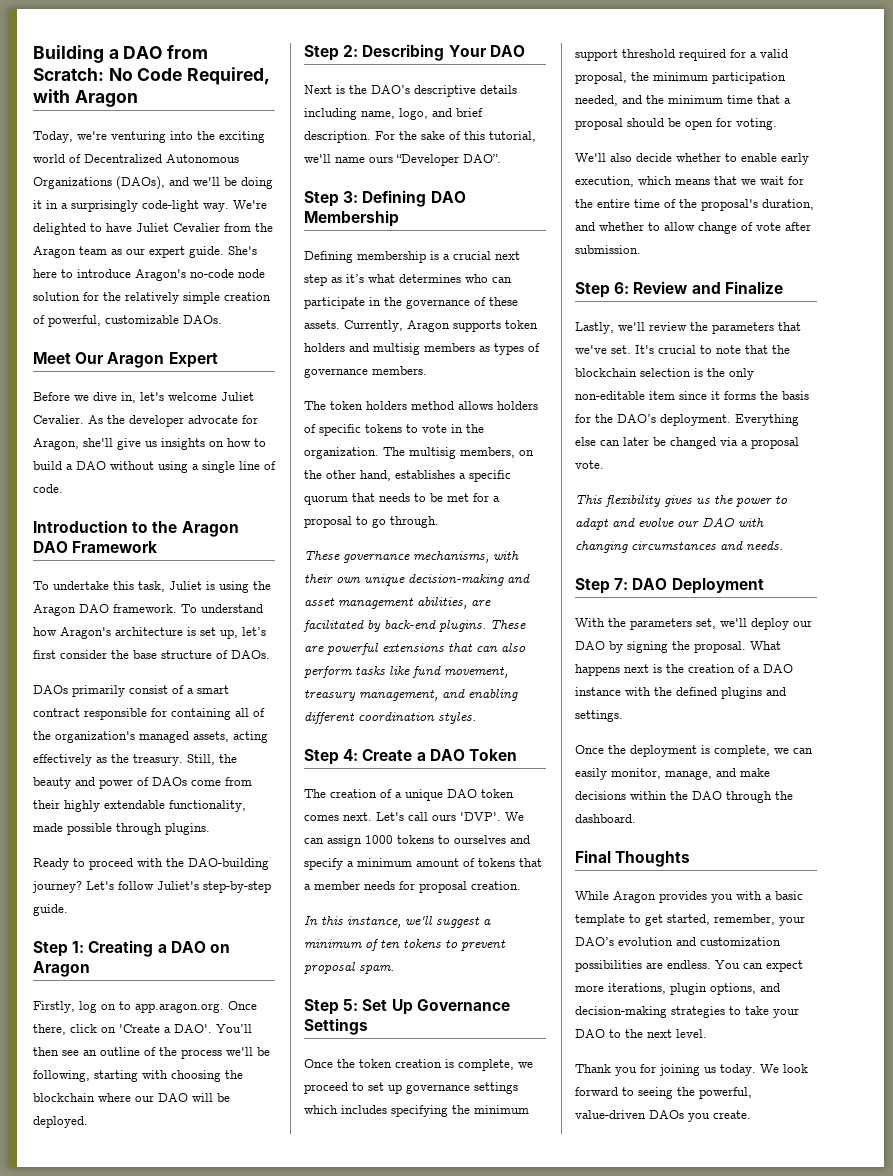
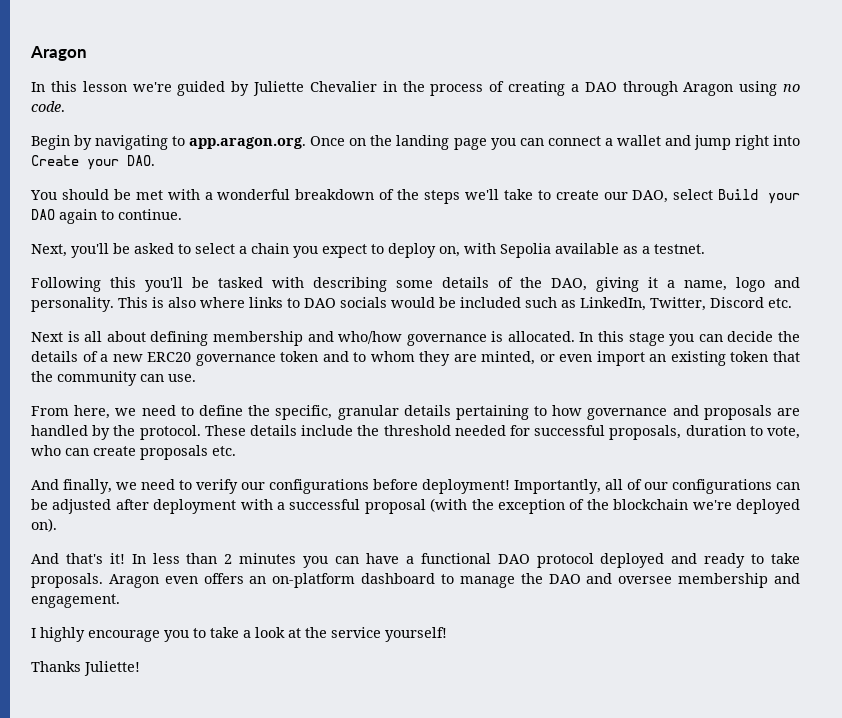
[33,45,209,63] [33,67,271,85] [33,89,138,107] [33,131,265,143] [33,154,239,163] [33,176,273,190] [33,200,267,212] [33,223,273,235] [33,246,257,258] [33,269,265,281] [33,292,271,304] [33,315,222,327] [33,352,218,368] [33,392,254,403] [33,415,258,427] [33,438,266,450] [33,461,276,473] [33,484,63,493] [33,520,239,537] [33,541,158,553] [33,581,271,593] [33,604,263,616] [33,627,266,639] [33,650,270,659] [33,685,229,697] [33,708,265,720] [33,731,268,743] [33,754,237,766] [33,777,252,789] [33,800,246,812] [33,823,210,835] [33,858,269,870] [32,881,271,893] [33,904,68,916] [33,940,230,957] [33,961,90,977] [33,1001,257,1013] [33,1024,252,1035] [33,1047,270,1059] [33,1070,243,1082] [33,1093,230,1102] [33,1116,88,1128] [304,44,525,61] [304,85,517,97] [304,108,483,120] [304,131,536,143] [304,154,501,166] [304,190,466,207] [304,210,399,227] [304,251,520,263] [304,274,512,286] [304,297,518,309] [304,320,538,332] [304,343,540,355] [304,366,427,378] [304,401,538,410] [304,424,484,436] [304,447,534,459] [304,470,511,482] [304,493,500,505] [304,516,439,528] [304,551,519,563] [304,574,530,586] [304,597,491,609] [303,620,526,632] [304,643,526,655] [304,666,508,678] [304,689,518,701] [304,712,476,724] [304,749,517,765] [304,789,514,801] [304,812,524,821] [304,835,530,847] [304,858,542,870] [304,881,521,893] [304,916,491,928] [304,939,506,951] [304,962,394,974] [304,999,510,1015] [304,1018,368,1035] [304,1059,533,1071] [304,1082,518,1094] [304,1105,529,1117] [575,49,788,61] [575,72,786,84] [575,95,791,106] [575,118,777,130] [575,153,809,165] [575,176,804,187] [575,199,814,211] [575,222,811,234] [575,245,641,254] [575,281,783,298] [575,322,801,334] [575,345,790,354] [575,368,754,380] [575,391,809,400] [575,414,799,426] [575,437,799,449] [575,460,604,469] [575,495,788,507] [575,517,764,530] [575,541,783,553] [575,578,764,594] [575,618,812,630] [575,641,781,653] [575,664,793,676] [575,687,786,699] [575,710,623,722] [575,745,813,757] [575,768,770,780] [575,791,793,803] [575,814,636,823] [575,850,691,867] [575,891,803,903] [575,914,805,926] [575,937,781,946] [575,960,803,972] [575,983,780,995] [575,1006,799,1018] [575,1029,707,1038] [575,1064,808,1076] [575,1087,752,1099] [575,1110,751,1122] Building a DAO from Scratch: No Code Required, with Aragon // Today, we're venturing into the exciting world of Decentralized Autonomous Organizations (DAOs), and we'll be doing it in a surprisingly code-light way. We're delighted to have Juliet Cevalier from the Aragon team as our expert guide. She's here to introduce Aragon's no-code node solution for the relatively simple creation of powerful, customizable DAOs. // Meet Our Aragon Expert // Before we dive in, let's welcome Juliet Cevalier. As the developer advocate for Aragon, she'll give us insights on how to build a DAO without using a single line of code. // Introduction to the Aragon DAO Framework // To undertake this task, Juliet is using the Aragon DAO framework. To understand how Aragon's architecture is set up, let’s first consider the base structure of DAOs. // DAOs primarily consist of a smart contract responsible for containing all of the organization's managed assets, acting effectively as the treasury. Still, the beauty and power of DAOs come from their highly extendable functionality, made possible through plugins. // Ready to proceed with the DAO-building journey? Let's follow Juliet's step-by-step guide. // Step 1: Creating a DAO on Aragon // Firstly, log on to app.aragon.org. Once there, click on 'Create a DAO'. You’ll then see an outline of the process we'll be following, starting with choosing the blockchain where our DAO will be deployed. // Step 2: Describing Your DAO // Next is the DAO’s descriptive details including name, logo, and brief description. For the sake of this tutorial, we'll name ours “Developer DAO”. // Step 3: Defining DAO Membership // Defining membership is a crucial next step as it’s what determines who can participate in the governance of these assets. Currently, Aragon supports token holders and multisig members as types of governance members. // The token holders method allows holders of specific tokens to vote in the organization. The multisig members, on the other hand, establishes a specific quorum that needs to be met for a proposal to go through. // These governance mechanisms, with their own unique decision-making and asset management abilities, are facilitated by back-end plugins. These are powerful extensions that can also perform tasks like fund movement, treasury management, and enabling different coordination styles. // Step 4: Create a DAO Token // The creation of a unique DAO token comes next. Let's call ours 'DVP'. We can assign 1000 tokens to ourselves and specify a minimum amount of tokens that a member needs for proposal creation. // In this instance, we'll suggest a minimum of ten tokens to prevent proposal spam. // Step 5: Set Up Governance Settings // Once the token creation is complete, we proceed to set up governance settings which includes specifying the minimum support threshold required for a valid proposal, the minimum participation needed, and the minimum time that a proposal should be open for voting. // We'll also decide whether to enable early execution, which means that we wait for the entire time of the proposal's duration, and whether to allow change of vote after submission. // Step 6: Review and Finalize // Lastly, we'll review the parameters that we've set. It's crucial to note that the blockchain selection is the only non-editable item since it forms the basis for the DAO’s deployment. Everything else can later be changed via a proposal vote. // This flexibility gives us the power to adapt and evolve our DAO with changing circumstances and needs. // Step 7: DAO Deployment // With the parameters set, we'll deploy our DAO by signing the proposal. What happens next is the creation of a DAO instance with the defined plugins and settings. // Once the deployment is complete, we can easily monitor, manage, and make decisions within the DAO through the dashboard. // Final Thoughts // While Aragon provides you with a basic template to get started, remember, your DAO’s evolution and customization possibilities are endless. You can expect more iterations, plugin options, and decision-making strategies to take your DAO to the next level. // Thank you for joining us today. We look forward to seeing the powerful, value-driven DAOs you create. -> [30,46,87,61] [31,81,801,96] [31,101,65,112] [31,135,800,150] [31,155,155,170] [30,189,800,204] [31,209,182,224] [31,243,705,258] [31,277,800,292] [31,297,792,312] [31,331,801,346] [31,351,800,366] [31,371,196,386] [31,405,800,420] [31,425,801,440] [31,445,236,460] [31,479,800,494] [31,498,800,514] [31,518,57,532] [31,553,801,568] [31,573,801,588] [31,594,120,608] [31,627,447,642] [31,661,140,676] Aragon // In this lesson we're guided by Juliette Chevalier in the process of creating a DAO through Aragon using no code. // Begin by navigating to app.aragon.org. Once on the landing page you can connect a wallet and jump right into Create your DAO. // You should be met with a wonderful breakdown of the steps we'll take to create our DAO, select Build your DAO again to continue. // Next, you'll be asked to select a chain you expect to deploy on, with Sepolia available as a testnet. // Following this you'll be tasked with describing some details of the DAO, giving it a name, logo and personality. This is also where links to DAO socials would be included such as LinkedIn, Twitter, Discord etc. // Next is all about defining membership and who/how governance is allocated. In this stage you can decide the details of a new ERC20 governance token and to whom they are minted, or even import an existing token that the community can use. // From here, we need to define the specific, granular details pertaining to how governance and proposals are handled by the protocol. These details include the threshold needed for successful proposals, duration to vote, who can create proposals etc. // And finally, we need to verify our configurations before deployment! Importantly, all of our configurations can be adjusted after deployment with a successful proposal (with the exception of the blockchain we're deployed on). // And that's it! In less than 2 minutes you can have a functional DAO protocol deployed and ready to take proposals. Aragon even offers an on-platform dashboard to manage the DAO and oversee membership and engagement. // I highly encourage you to take a look at the service yourself! // Thanks Juliette!

